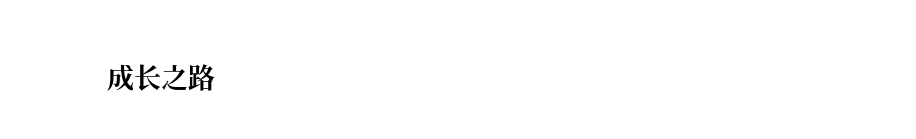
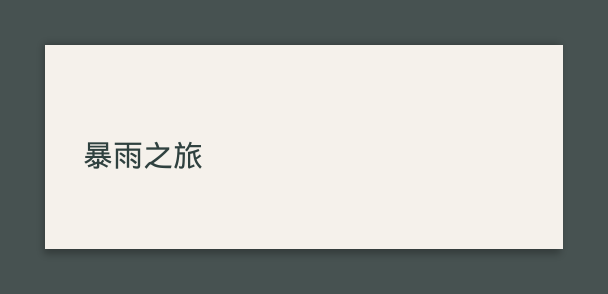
[107,64,215,92] 成长之路 -> [83,141,203,169] 暴雨之旅

